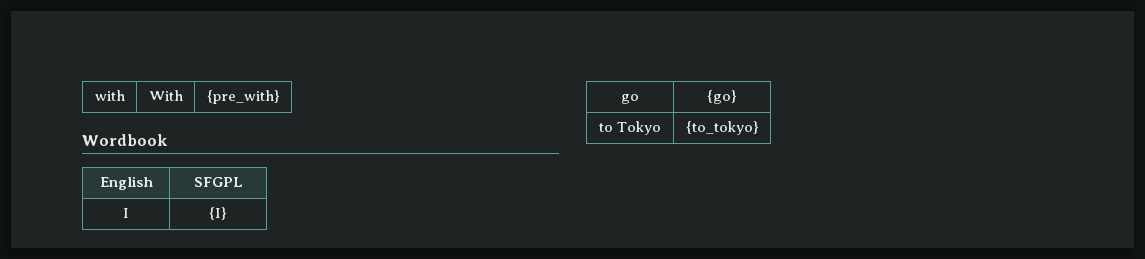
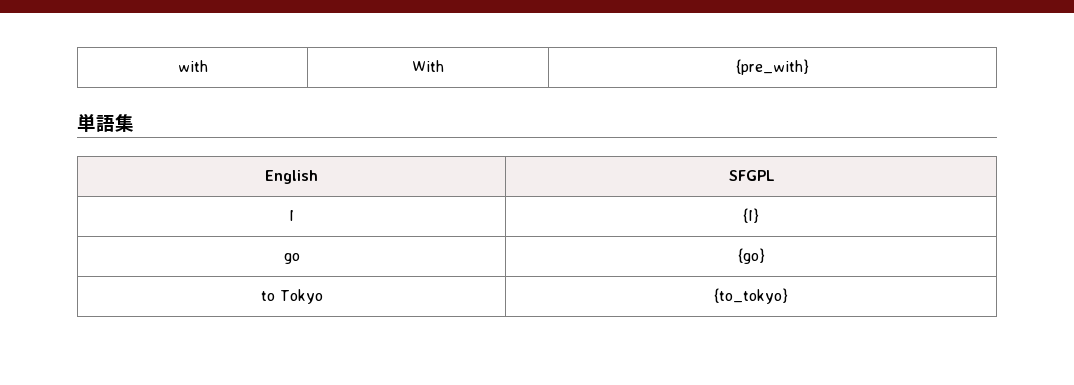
[82,134,168,146] Wordbook -> [77,113,134,132] 単語集

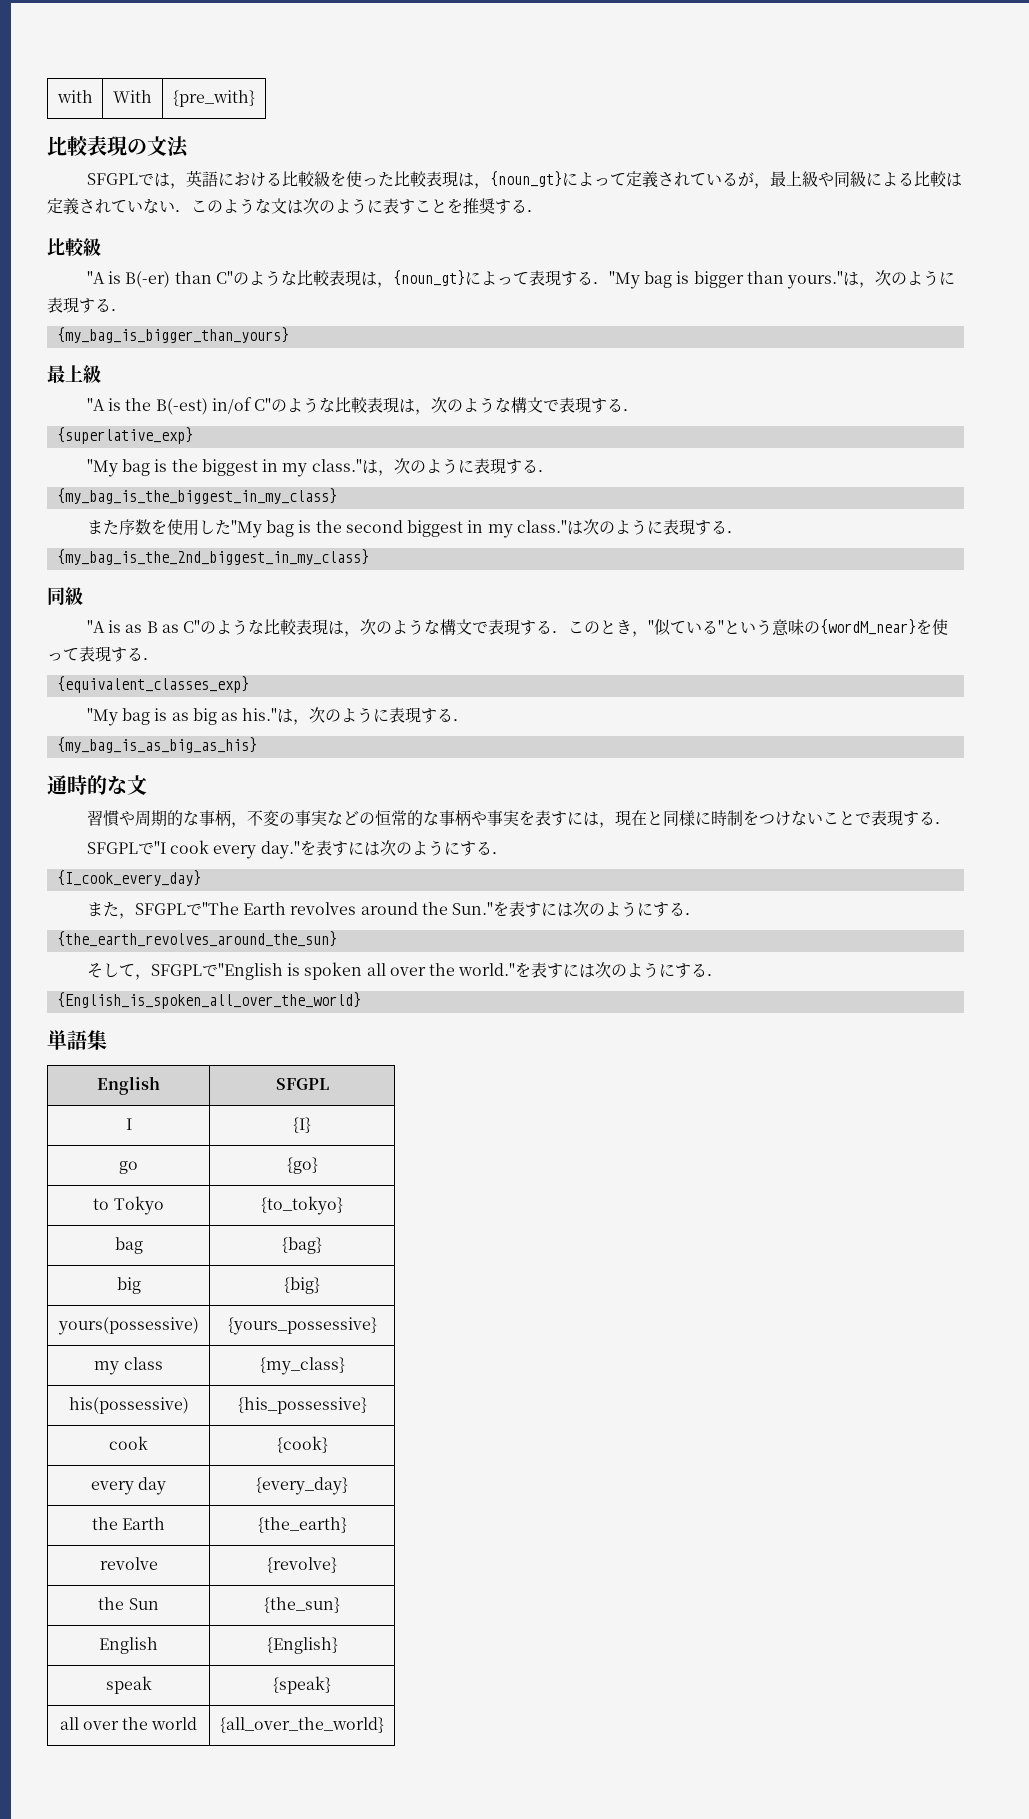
(809, 67) none -> [47,136,189,158] [86,170,962,189] [47,198,543,215] [47,238,101,256] [86,270,956,289] [47,297,127,313] [56,327,289,343] [47,365,101,383] [86,397,640,415] [56,427,193,444] [86,458,554,477] [56,488,337,504] [86,519,744,538] [56,549,369,565] [47,587,83,605] [86,619,949,637] [47,646,159,662] [56,676,249,693] [86,707,470,726] [56,737,257,753] [47,775,147,795] [86,810,951,828] [86,840,508,859] [56,870,201,886] [86,901,702,919] [56,931,337,947] [86,962,724,980] [56,992,361,1009] // 比較表現の文法 // SFGPLでは，英語における比較級を使った比較表現は，{noun_gt}によって定義されているが，最上級や同級による比較は定義されていない．このような文は次のように表すことを推奨する． // 比較級 // "A is B(-er) than C"のような比較表現は，{noun_gt}によって表現する．"My bag is bigger than yours."は，次のように表現する． // {my_bag_is_bigger_than_yours} // 最上級 // "A is the B(-est) in/of C"のような比較表現は，次のような構文で表現する． // {superlative_exp} // "My bag is the biggest in my class."は，次のように表現する． // {my_bag_is_the_biggest_in_my_class} // また序数を使用した"My bag is the second biggest in my class."は次のように表現する． // {my_bag_is_the_2nd_biggest_in_my_class} // 同級 // "A is as B as C"のような比較表現は，次のような構文で表現する．このとき，"似ている"という意味の{wordM_near}を使って表現する． // {equivalent_classes_exp} // "My bag is as big as his."は，次のように表現する． // {my_bag_is_as_big_as_his} // 通時的な文 // 習慣や周期的な事柄，不変の事実などの恒常的な事柄や事実を表すには，現在と同様に時制をつけないことで表現する． // SFGPLで"I cook every day."を表すには次のようにする． // {I_cook_every_day} // また，SFGPLで"The Earth revolves around the Sun."を表すには次のようにする． // {the_earth_revolves_around_the_sun} // そして，SFGPLで"English is spoken all over the world."を表すには次のようにする． // {English_is_spoken_all_over_the_world}
(788, 296) none -> [114,1237,143,1254] [282,1237,322,1254] [116,1277,141,1294] [284,1277,320,1294] [57,1317,199,1335] [227,1317,377,1335] [94,1357,163,1375] [259,1357,345,1375] [68,1397,189,1414] [237,1397,367,1414] [109,1436,148,1450] [276,1436,328,1453] [90,1477,167,1495] [256,1477,348,1495] [91,1517,166,1530] [257,1517,347,1533] [99,1557,158,1570] [267,1557,337,1573] [98,1597,159,1610] [264,1597,340,1613] [99,1637,158,1654] [266,1637,338,1654] [105,1676,152,1694] [273,1676,331,1694] [59,1717,198,1730] [220,1717,384,1733] // bag | {bag} // big | {big} // yours(possessive) | {yours_possessive} // my class | {my_class} // his(possessive) | {his_possessive} // cook | {cook} // every day | {every_day} // the Earth | {the_earth} // revolve | {revolve} // the Sun | {the_sun} // English | {English} // speak | {speak} // all over the world | {all_over_the_world}

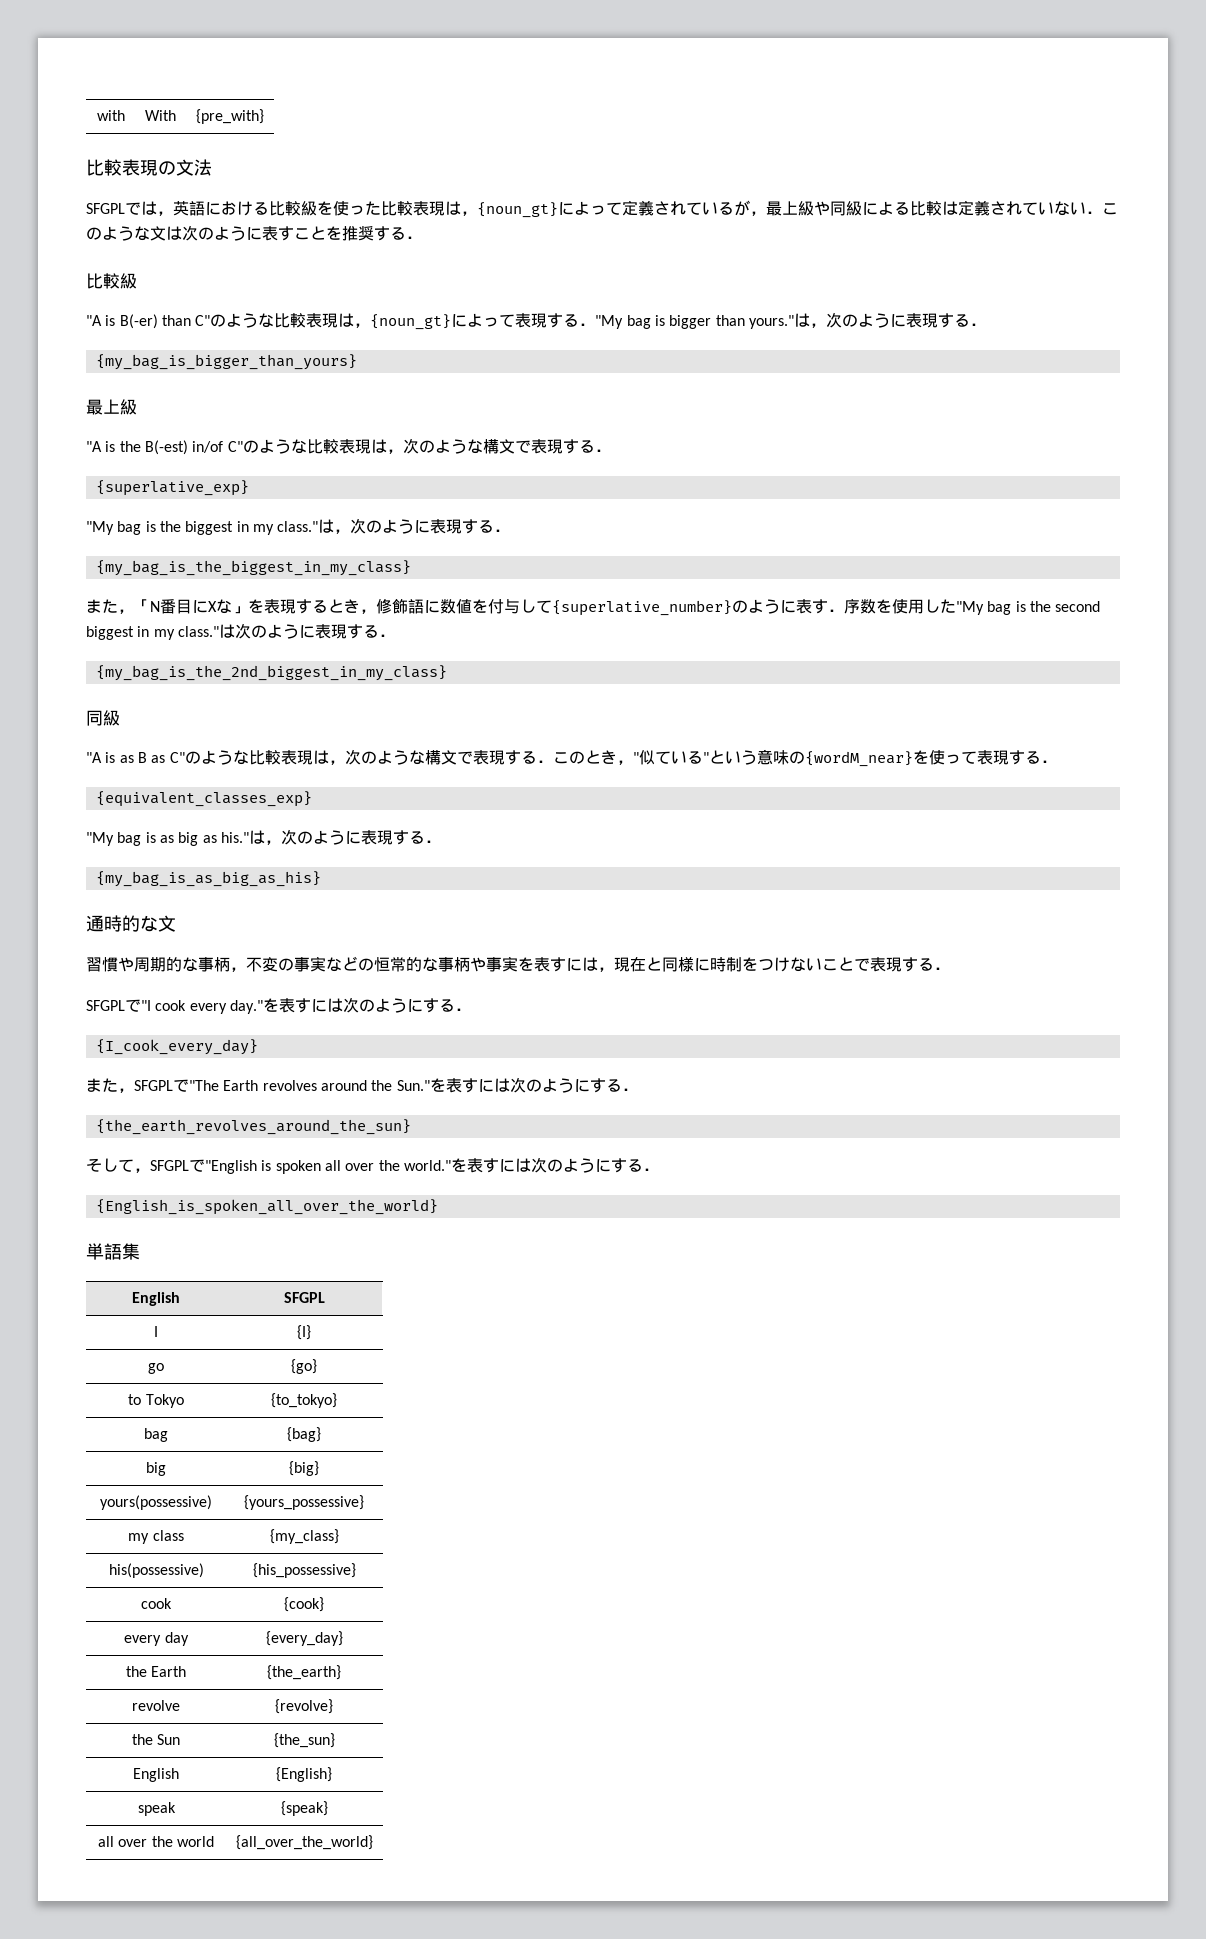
(119, 527) none -> [118,598,844,616] ，「N番目にXな」を表現するとき，修飾語に数値を付与して{superlative_number}のように表す．

